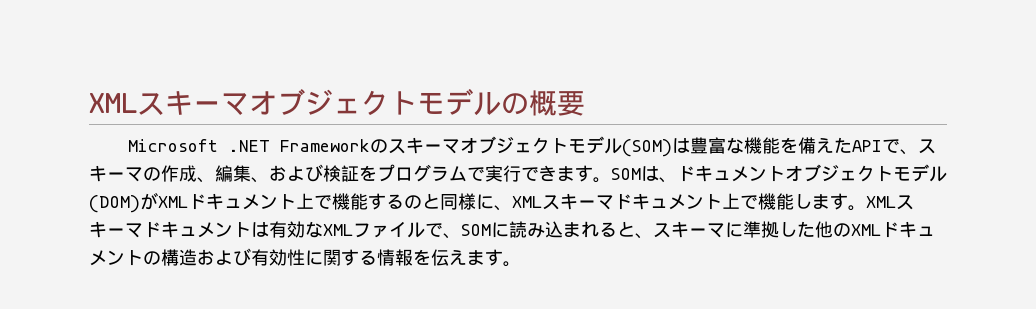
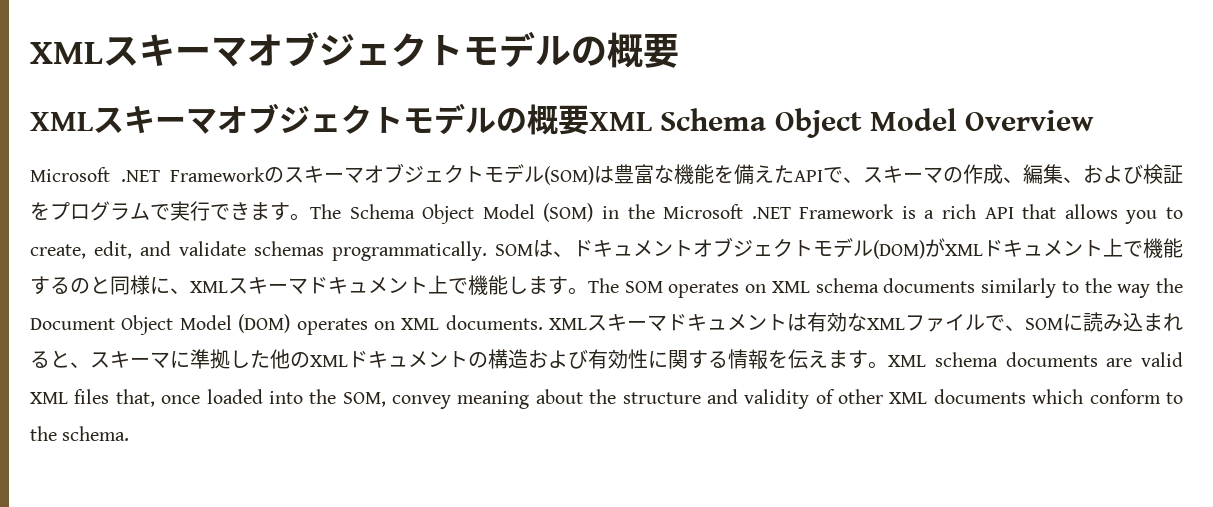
[89,88,585,116] XMLスキーマオブジェクトモデルの概要 -> [30,31,679,68] [30,103,1095,138] XMLスキーマオブジェクトモデルの概要 // XMLスキーマオブジェクトモデルの概要XML Schema Object Model Overview
(611, 180) none -> [310,203,1183,224] [30,241,487,261] The Schema Object Model (SOM) in the Microsoft .NET Framework is a rich API that allows you to create, edit, and validate schemas programmatically.
(866, 208) none -> [588,278,1184,298] [30,314,543,335] The SOM operates on XML schema documents similarly to the way the Document Object Model (DOM) operates on XML documents.
(521, 264) none -> [888,352,1183,367] [30,389,1183,409] [30,426,130,441] XML schema documents are valid XML files that, once loaded into the SOM, convey meaning about the structure and validity of other XML documents which conform to the schema.

